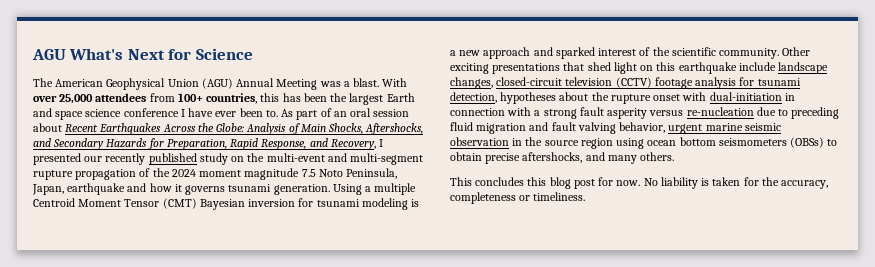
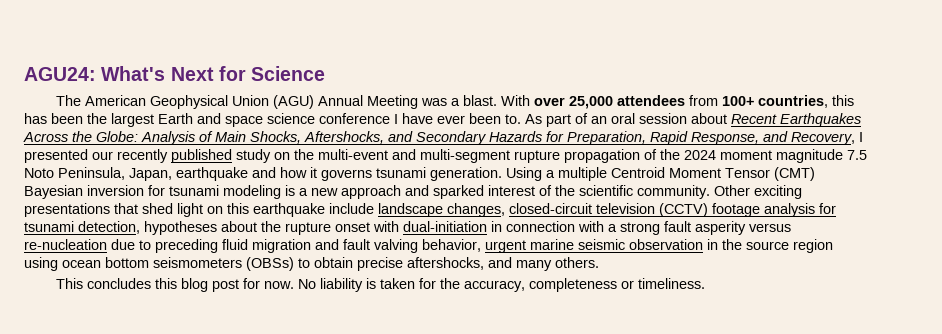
[32,49,66,60] AGU -> [24,67,96,81] AGU24:

